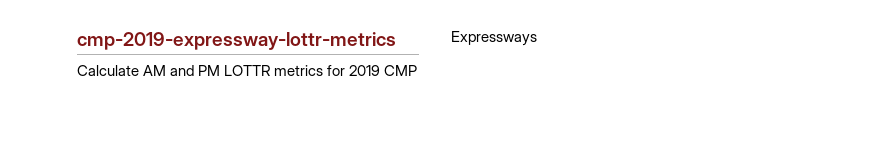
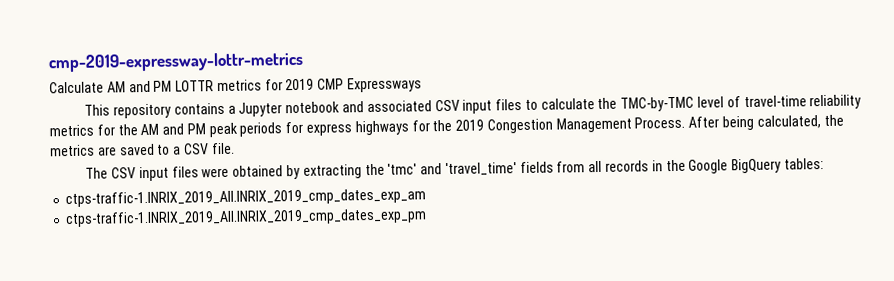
(537, 38) none -> [84,94,862,119] [49,114,844,138] [50,142,235,157] [85,158,824,182] [65,188,427,208] [65,208,428,228] // This repository contains a Jupyter notebook and associated CSV input files to calculate the TMC-by-TMC level of travel-time reliability metrics for the AM and PM peak periods for express highways for the 2019 Congestion Management Process. After being calculated, the metrics are saved to a CSV file. // The CSV input files were obtained by extracting the 'tmc' and 'travel_time' fields from all records in the Google BigQuery tables: // ctps-traffic-1.INRIX_2019_All.INRIX_2019_cmp_dates_exp_am // ctps-traffic-1.INRIX_2019_All.INRIX_2019_cmp_dates_exp_pm

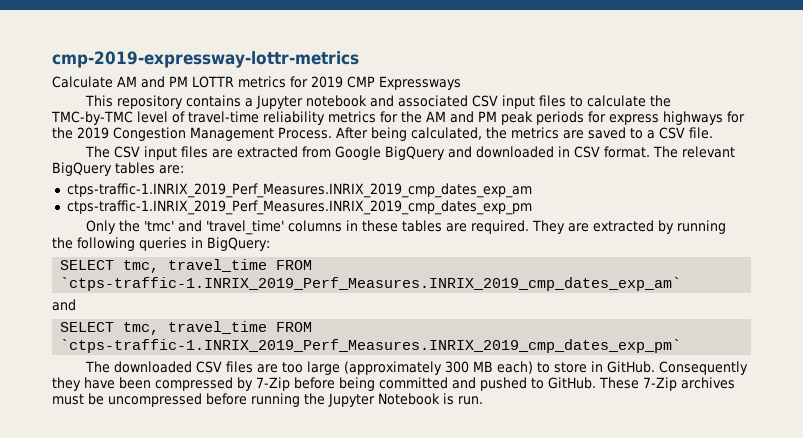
[201,158,824,180] [65,188,427,208] [65,208,428,228] were obtained by extracting the 'tmc' and 'travel_time' fields from all records in the Google BigQuery tables: // ctps-traffic-1.INRIX_2019_All.INRIX_2019_cmp_dates_exp_am // ctps-traffic-1.INRIX_2019_All.INRIX_2019_cmp_dates_exp_pm -> [212,146,736,160] [52,162,184,176] [66,183,532,198] [66,200,532,215] [86,220,727,235] [52,237,270,251] [60,259,313,273] [60,277,682,291] [52,299,76,311] [60,321,313,335] [60,339,682,353] [85,361,749,375] [52,377,735,391] [52,393,483,407] are extracted from Google BigQuery and downloaded in CSV format. The relevant BigQuery tables are: // ctps-traffic-1.INRIX_2019_Perf_Measures.INRIX_2019_cmp_dates_exp_am // ctps-traffic-1.INRIX_2019_Perf_Measures.INRIX_2019_cmp_dates_exp_pm // Only the 'tmc' and 'travel_time' columns in these tables are required. They are extracted by running the following queries in BigQuery: // SELECT tmc, travel_time FROM `ctps-traffic-1.INRIX_2019_Perf_Measures.INRIX_2019_cmp_dates_exp_am` // and // SELECT tmc, travel_time FROM `ctps-traffic-1.INRIX_2019_Perf_Measures.INRIX_2019_cmp_dates_exp_pm` // The downloaded CSV files are too large (approximately 300 MB each) to store in GitHub. Consequently they have been compressed by 7-Zip before being committed and pushed to GitHub. These 7-Zip archives must be uncompressed before running the Jupyter Notebook is run.

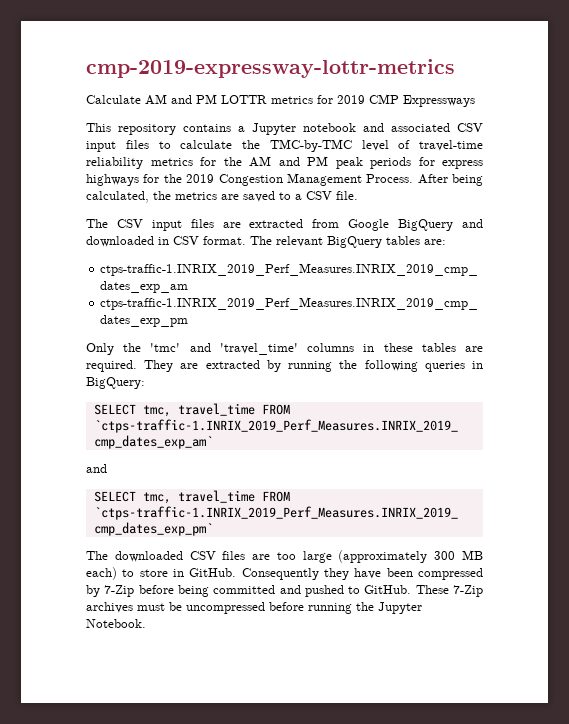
[378,393,483,405] Notebook is run. -> [86,619,146,628] Notebook.

